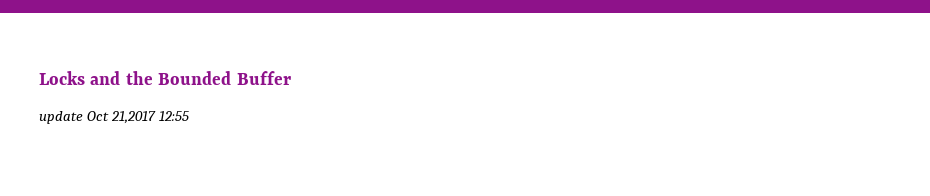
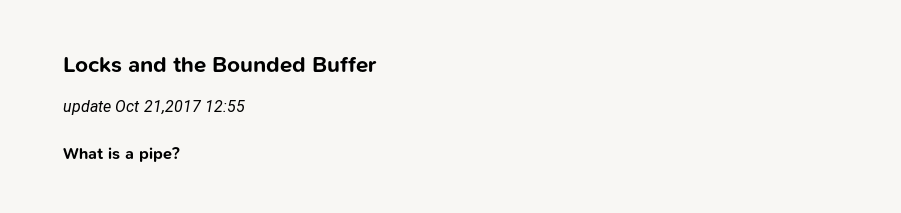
(189, 116) none -> [63,147,180,162] // What is a pipe?

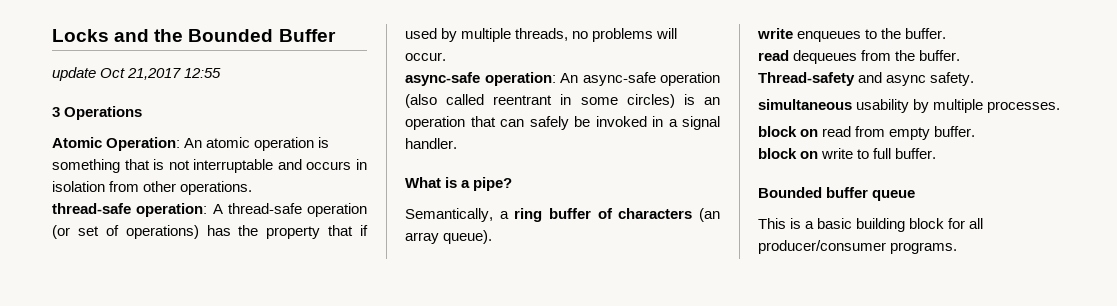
[63,147,180,162] What is a pipe? -> [52,106,143,120] [52,137,330,151] [52,159,367,173] [52,181,253,195] [52,203,367,217] [52,225,368,239] [405,28,678,42] [405,52,446,61] [405,72,720,86] [405,94,720,108] [405,116,720,130] [405,138,457,149] [405,177,513,191] [405,208,720,222] [405,230,493,244] [757,28,947,42] [758,50,961,64] [758,72,975,86] [758,99,1061,113] [758,126,976,140] [758,148,937,159] [758,187,916,201] [758,218,984,232] [758,240,958,254] 3 Operations // Atomic Operation: An atomic operation is something that is not interruptable and occurs in isolation from other operations. // thread-safe operation: A thread-safe operation (or set of operations) has the property that if used by multiple threads, no problems will occur. // async-safe operation: An async-safe operation (also called reentrant in some circles) is an operation that can safely be invoked in a signal handler. // What is a pipe? // Semantically, a ring buffer of characters (an array queue). // write enqueues to the buffer. // read dequeues from the buffer. // Thread-safety and async safety. // simultaneous usability by multiple processes. // block on read from empty buffer. // block on write to full buffer. // Bounded buffer queue // This is a basic building block for all producer/consumer programs.

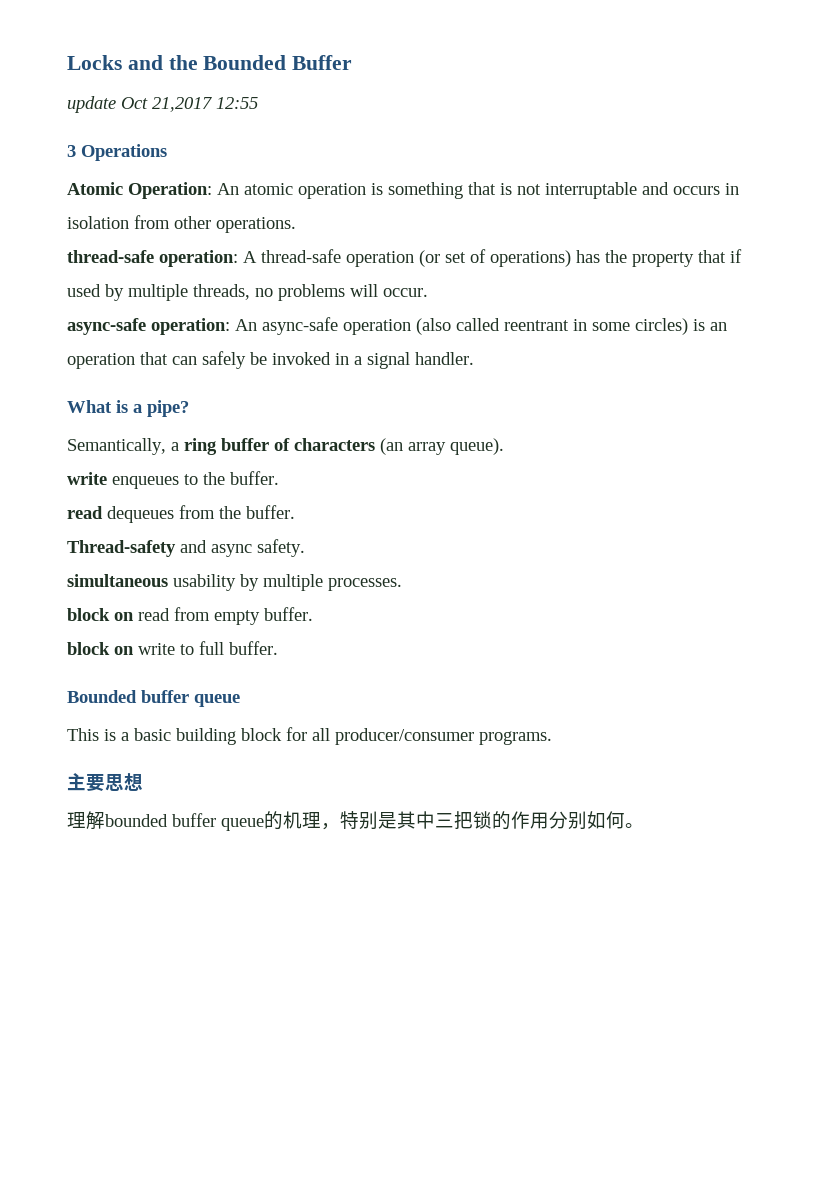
(958, 248) none -> [67,773,143,791] [67,811,644,831] // 主要思想 // 理解bounded buffer queue的机理，特别是其中三把锁的作用分别如何。

